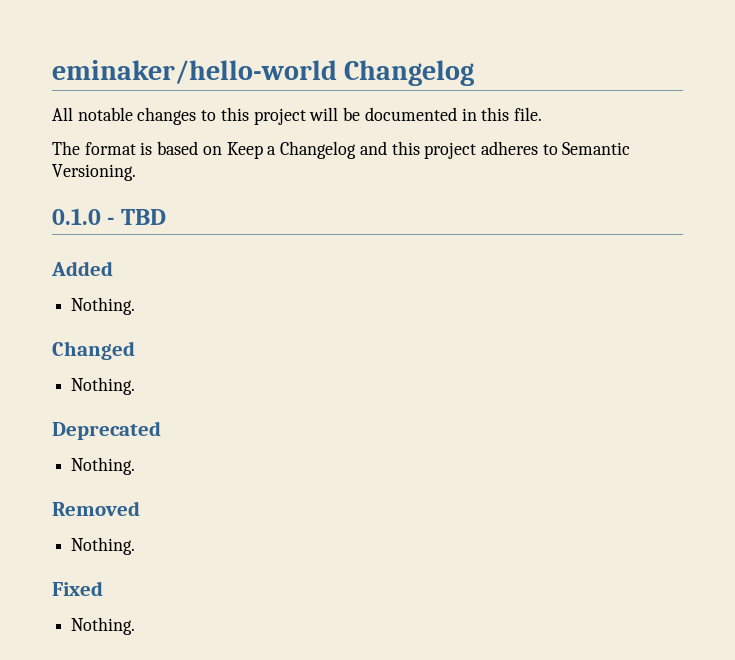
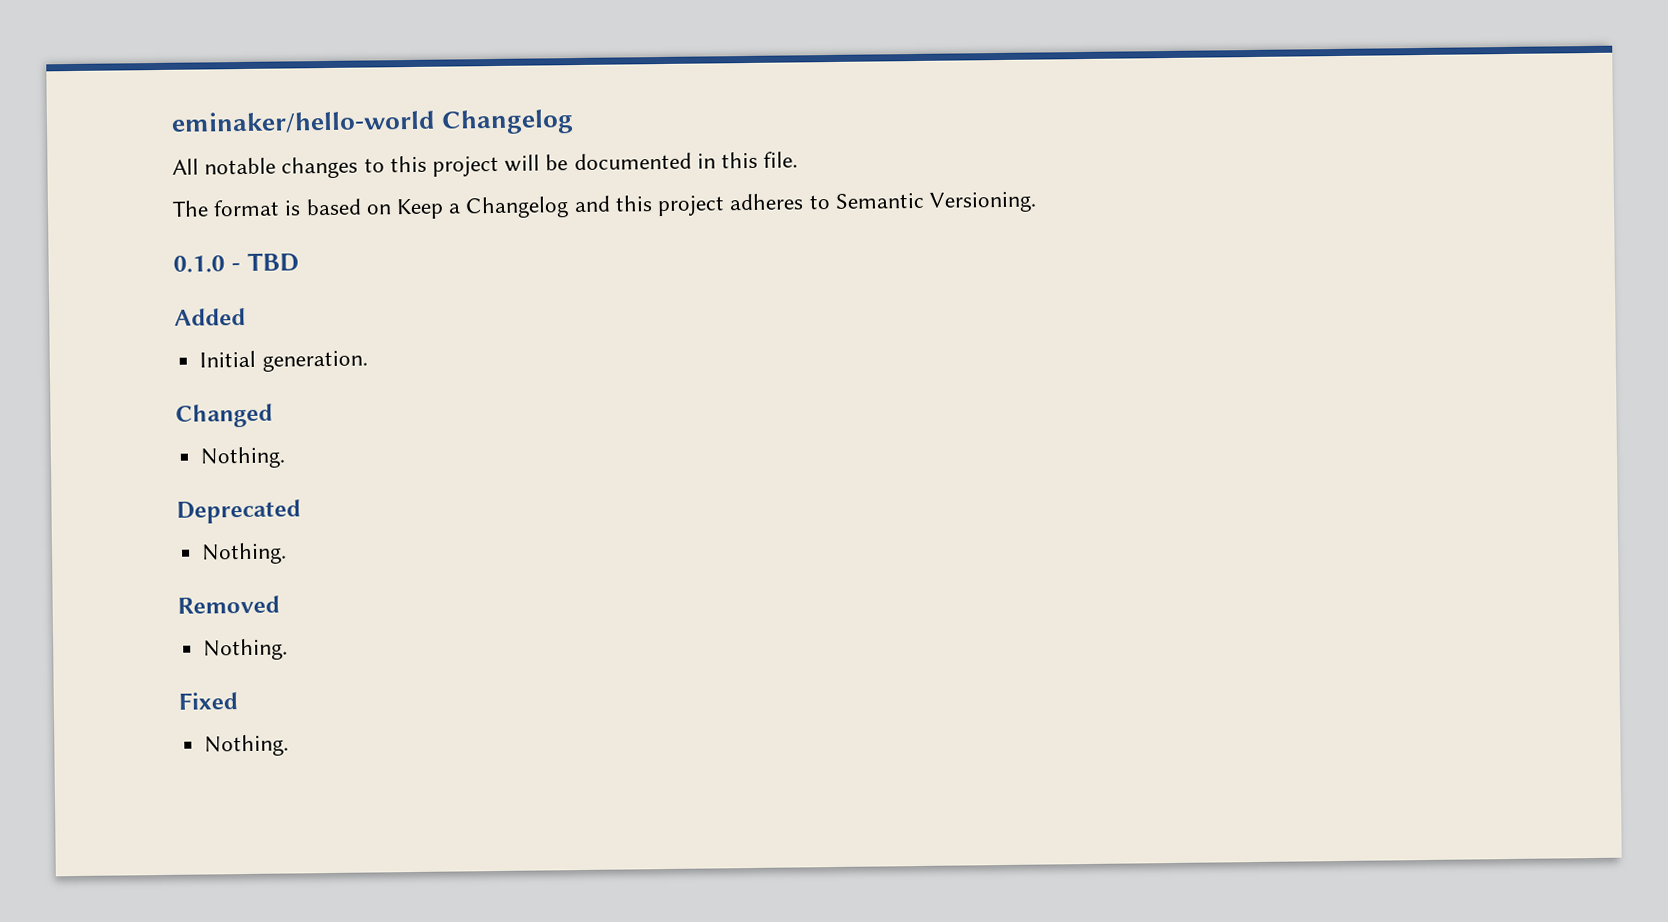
[71,297,136,315] Nothing. -> [199,350,368,372] Initial generation.

